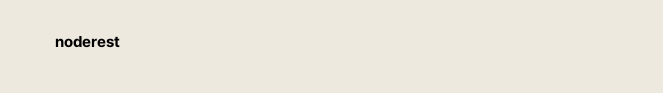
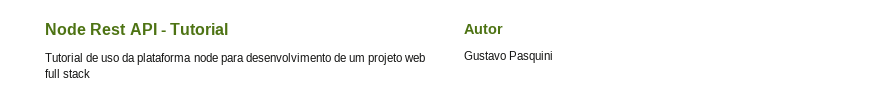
[55,36,120,48] noderest -> [45,23,229,35] [45,53,426,65] [45,69,91,78] [464,24,503,34] [464,51,554,63] Node Rest API - Tutorial // Tutorial de uso da plataforma node para desenvolvimento de um projeto web full stack // Autor // Gustavo Pasquini

